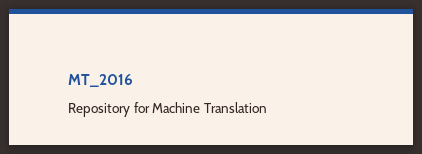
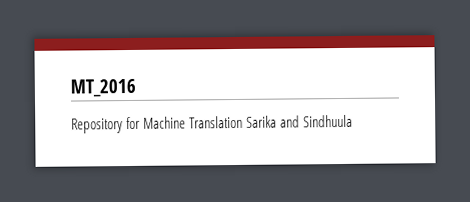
(267, 107) none -> [246,114,354,128] Sarika and Sindhuula

